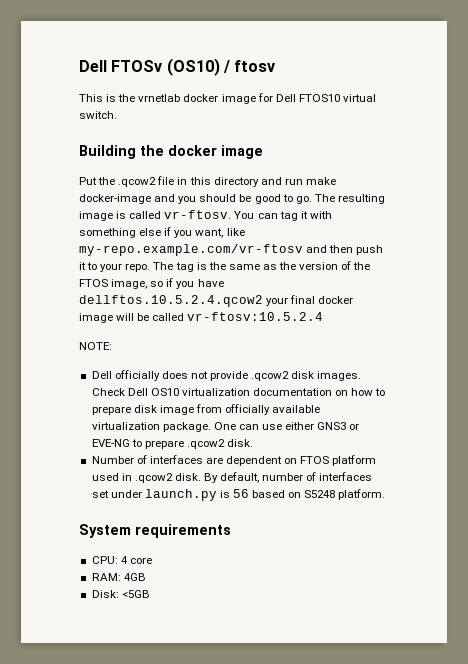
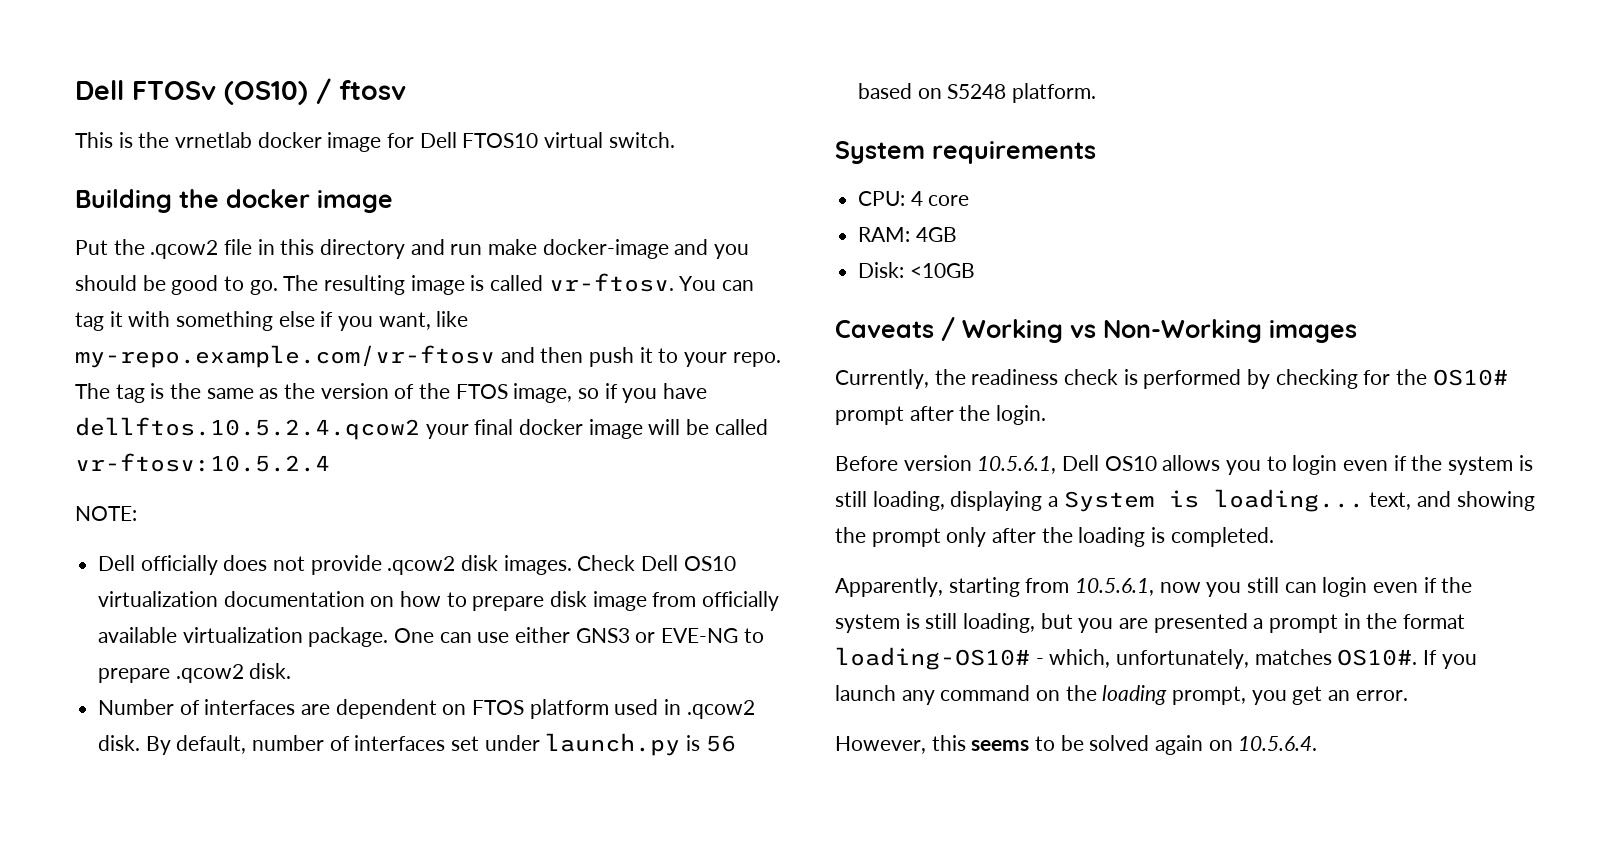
[121,590,150,598] <5GB -> [909,263,975,278] [835,317,1357,343] [835,369,1508,389] [835,405,1047,425] [835,455,1533,475] [835,489,1535,512] [835,527,1274,547] [835,577,1473,597] [835,613,1466,633] [835,647,1477,670] [835,685,1408,705] [835,735,1318,755] <10GB // Caveats / Working vs Non-Working images // Currently, the readiness check is performed by checking for the OS10# prompt after the login. // Before version 10.5.6.1, Dell OS10 allows you to login even if the system is still loading, displaying a System is loading... text, and showing the prompt only after the loading is completed. // Apparently, starting from 10.5.6.1, now you still can login even if the system is still loading, but you are presented a prompt in the format loading-OS10# - which, unfortunately, matches OS10#. If you launch any command on the loading prompt, you get an error. // However, this seems to be solved again on 10.5.6.4.

